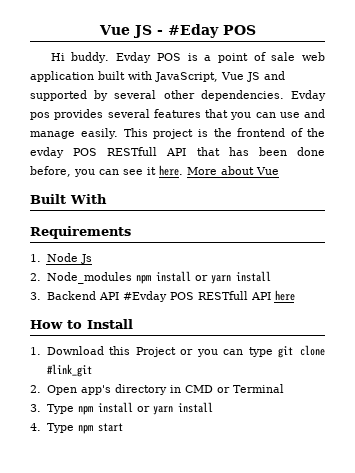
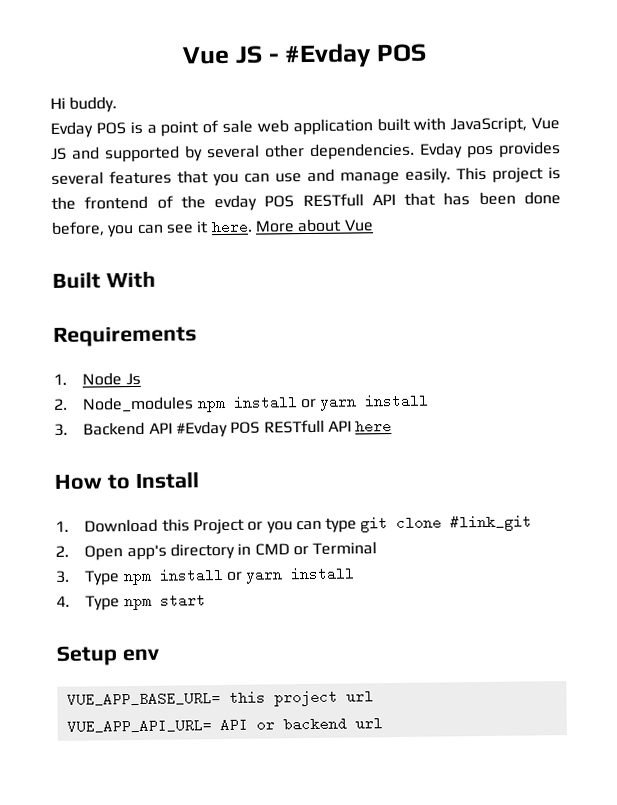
[167,24,219,38] #Eday -> [284,43,373,69] #Evday
(110, 57) none -> (118, 104) //
(123, 427) none -> [56,645,159,666] [66,689,374,707] [66,716,383,734] // Setup env // VUE_APP_BASE_URL= this project url // VUE_APP_API_URL= API or backend url

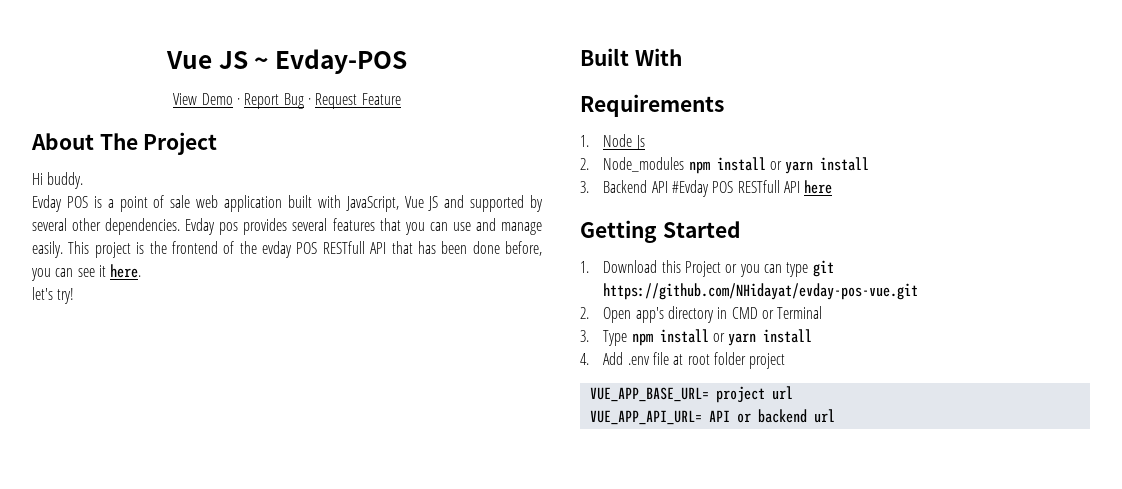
[182,43,427,69] Vue JS - #Evday POS -> [166,49,407,74] [173,93,401,109] [31,132,218,155] Vue JS ~ Evday-POS // View Demo · Report Bug · Request Feature // About The Project
[254,218,374,233] More about Vue -> [32,287,75,304] // let's try!
[54,471,199,490] How to Install -> [580,220,741,243] Getting Started
[396,514,533,532] clone #link_git -> [603,283,919,300] https://github.com/NHidayat/evday-pos-vue.git
[85,593,206,611] [56,645,159,666] Type npm start // Setup env -> [603,352,786,369] Add .env file at root folder project
[228,691,266,703] this -> (709, 394) none

